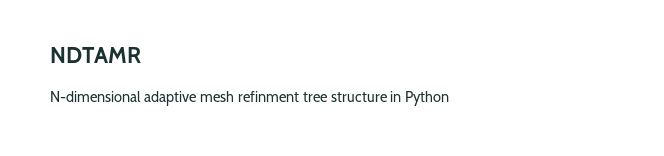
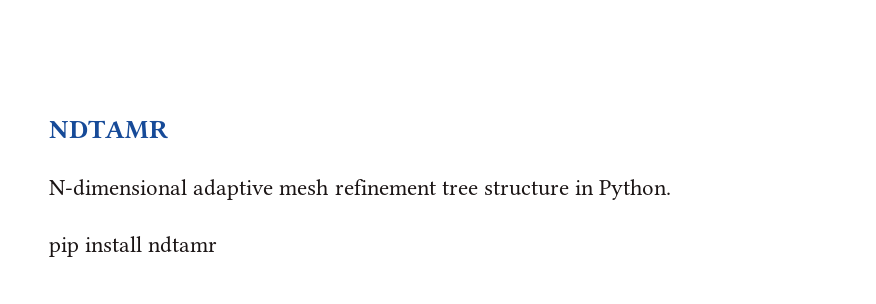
[237,91,299,102] refinment -> [334,179,436,195] refinement
[405,91,450,106] Python -> [599,179,672,200] [49,236,218,257] Python. // pip install ndtamr

